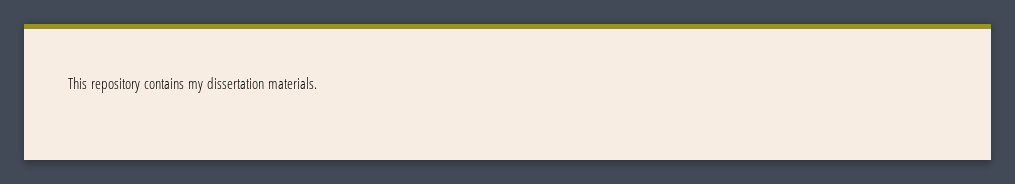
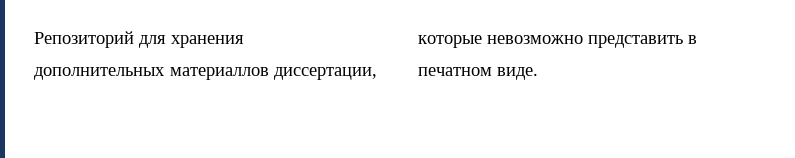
[68,77,318,93] This repository contains my dissertation materials. -> [34,31,244,48] [34,67,377,80] [418,35,697,48] [418,67,538,80] Репозиторий для хранения дополнительных материаллов диссертации, которые невозможно представить в печатном виде.

